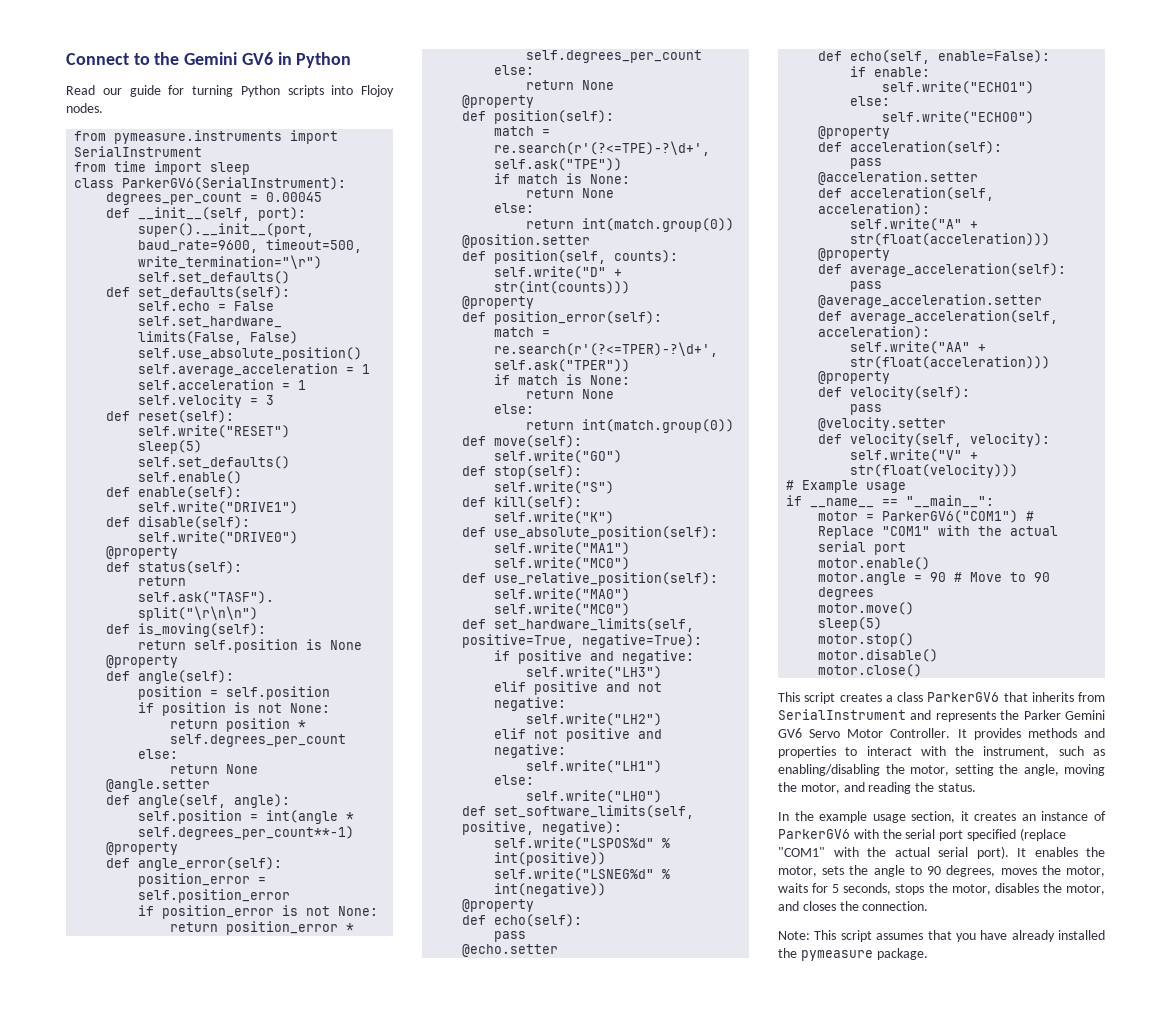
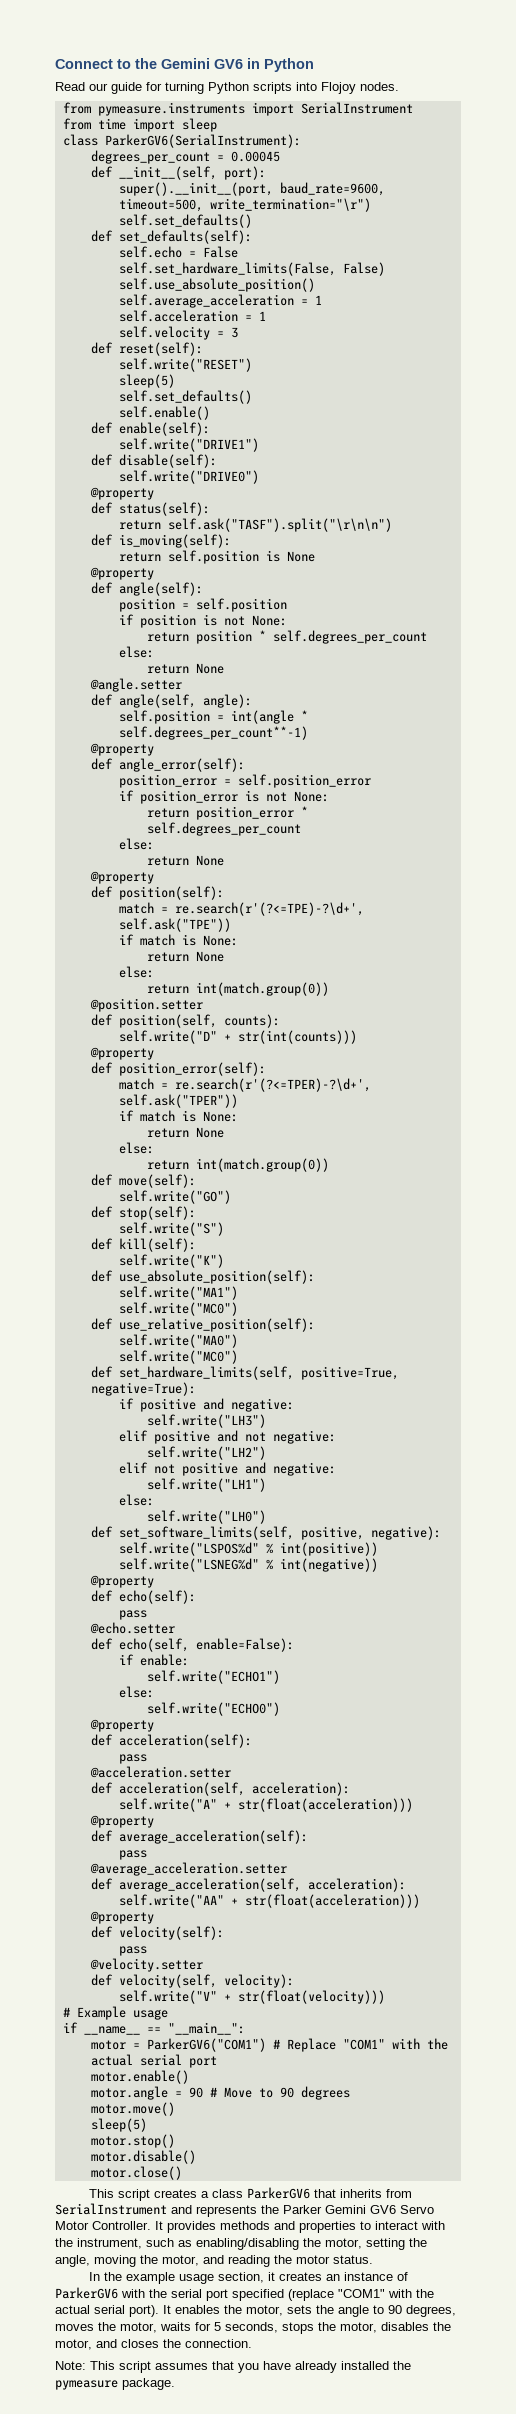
(935, 787) none -> [296,2255,330,2264] motor

